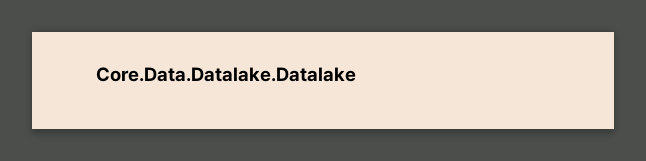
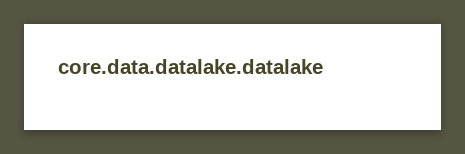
[96,67,356,82] Core.Data.Datalake.Datalake -> [58,59,323,74] core.data.datalake.datalake

